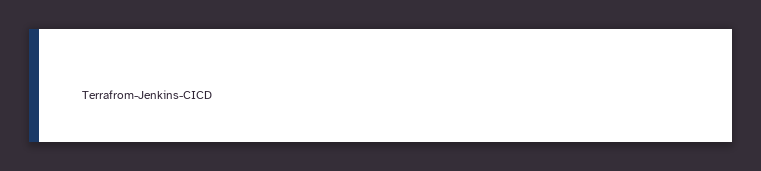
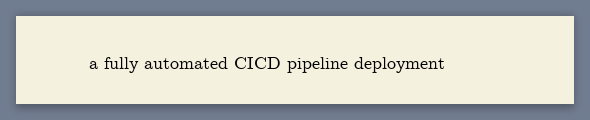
[82,90,212,99] Terrafrom-Jenkins-CICD -> [89,57,445,73] a fully automated CICD pipeline deployment

